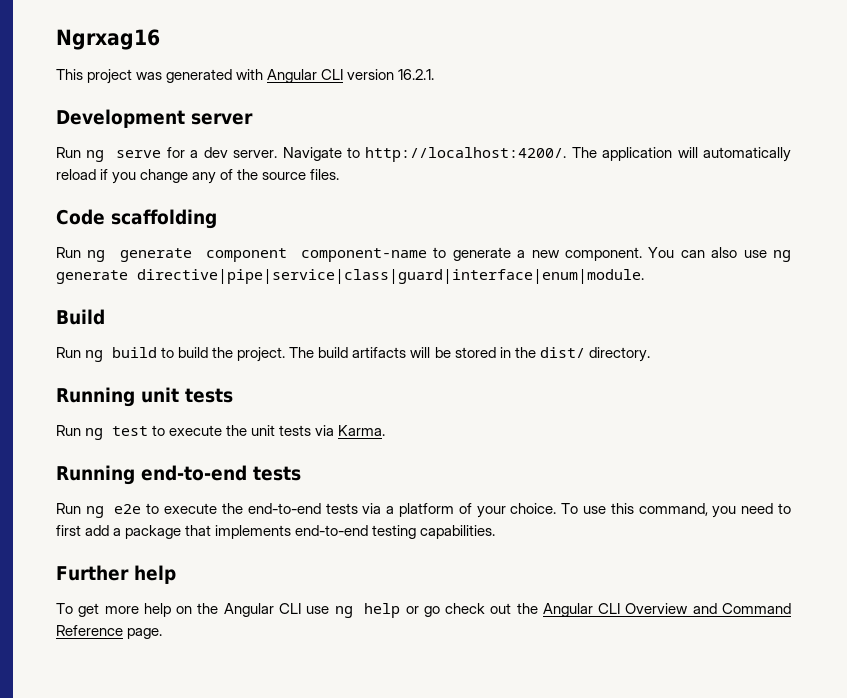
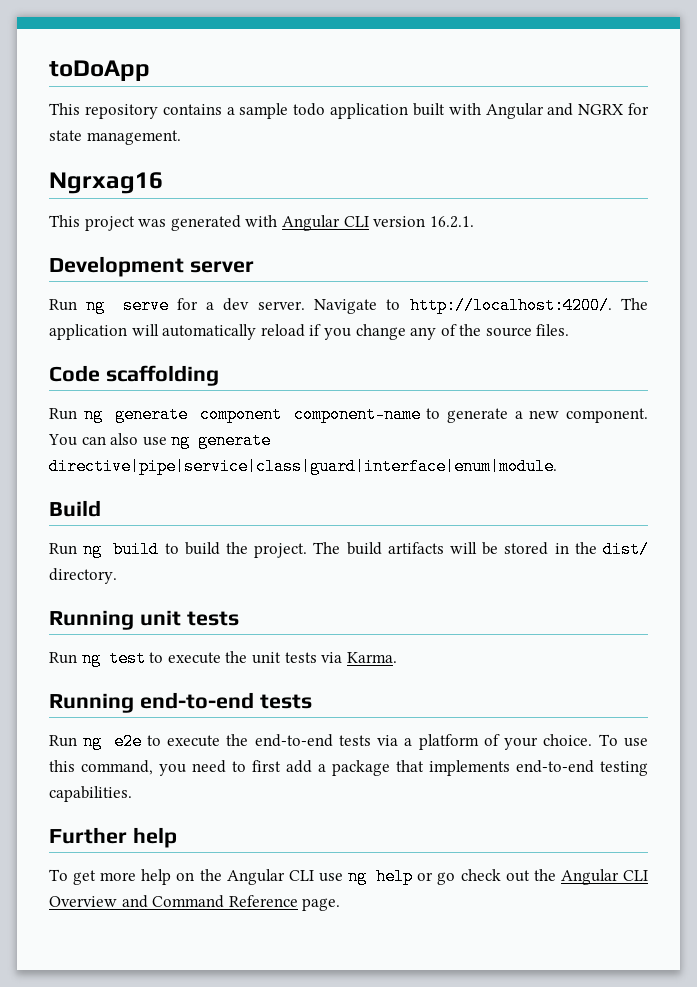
(56, 39) none -> [49,60,150,81] [49,103,649,119] [49,130,181,145] toDoApp // This repository contains a sample todo application built with Angular and NGRX for state management. //

